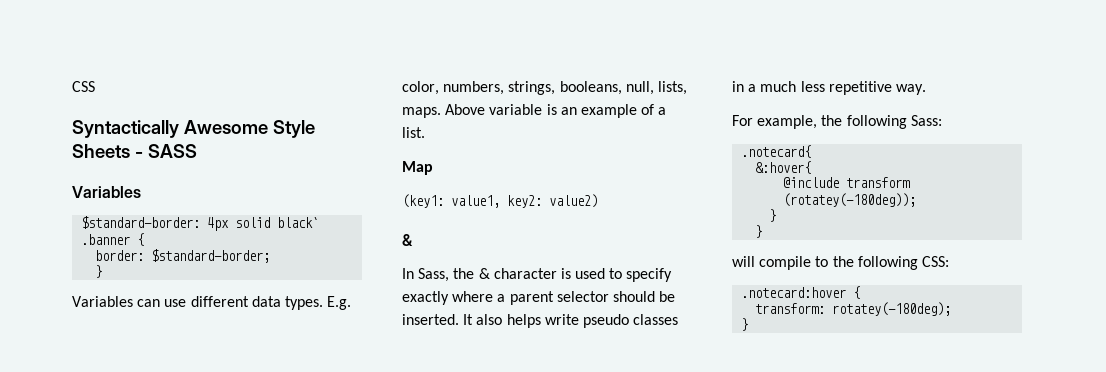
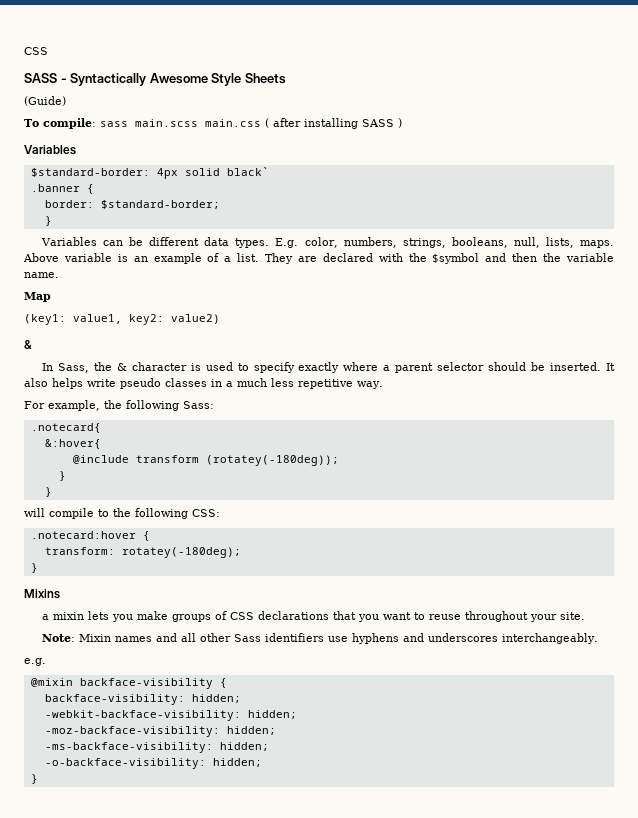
(95, 86) none -> [24,73,67,83] SASS -
[134,144,197,158] - SASS -> [24,96,66,106] [24,118,402,129] // (Guide) // To compile: sass main.scss main.css ( after installing SASS )
[164,299,187,307] use -> [129,237,144,246] be
(425, 132) none -> [265,253,614,264] [24,272,59,278] They are declared with the $symbol and then the variable name.
(749, 324) none -> [24,589,60,599] [41,611,585,622] [41,633,598,644] [24,658,46,666] [30,678,227,689] [44,694,241,705] [44,710,297,721] [44,726,276,737] [44,742,269,753] [44,758,262,769] [30,774,38,784] // Mixins // a mixin lets you make groups of CSS declarations that you want to reuse throughout your site. // Note: Mixin names and all other Sass identifiers use hyphens and underscores interchangeably. // e.g. // @mixin backface-visibility { // backface-visibility: hidden; // -webkit-backface-visibility: hidden; // -moz-backface-visibility: hidden; // -ms-backface-visibility: hidden; // -o-backface-visibility: hidden; // }

